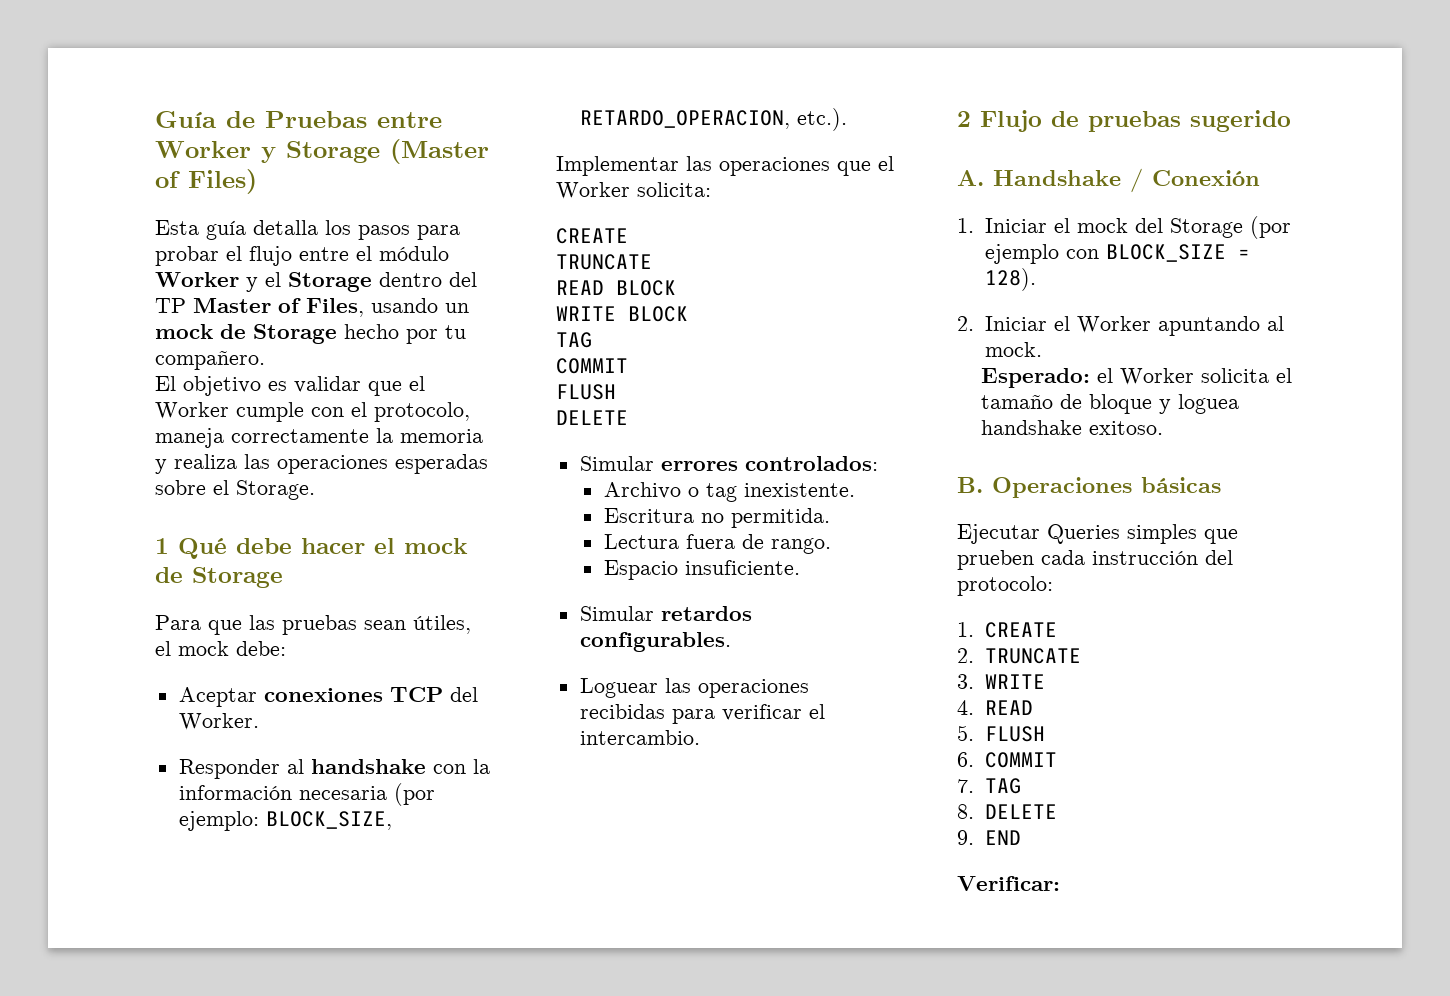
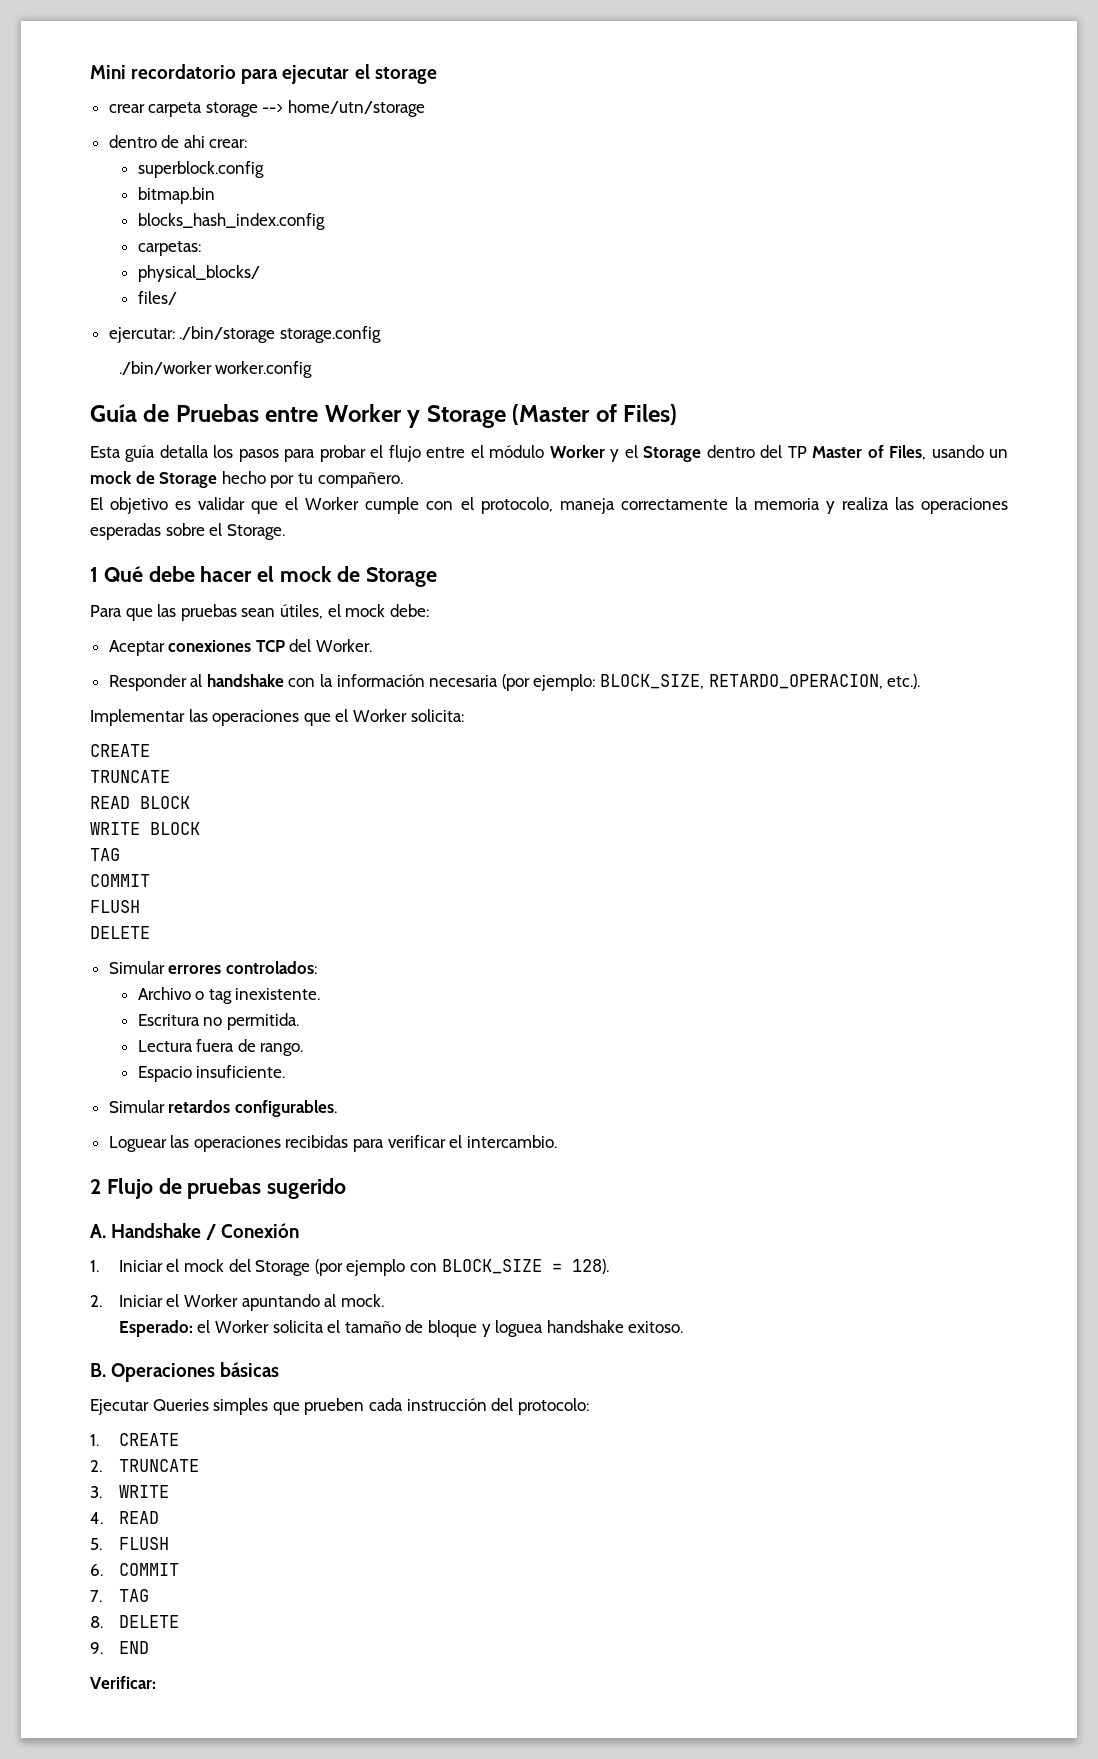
(155, 119) none -> [90,64,437,84] [108,100,426,117] [108,135,248,148] [137,161,264,178] [137,187,215,204] [137,213,325,230] [137,241,201,256] [137,265,260,282] [137,291,177,305] [108,326,381,343] [118,361,313,378] Mini recordatorio para ejecutar el storage // crear carpeta storage --> home/utn/storage // dentro de ahi crear: // superblock.config // bitmap.bin // blocks_hash_index.config // carpetas: // physical_blocks/ // files/ // ejercutar: ./bin/storage storage.config // ./bin/worker worker.config //

